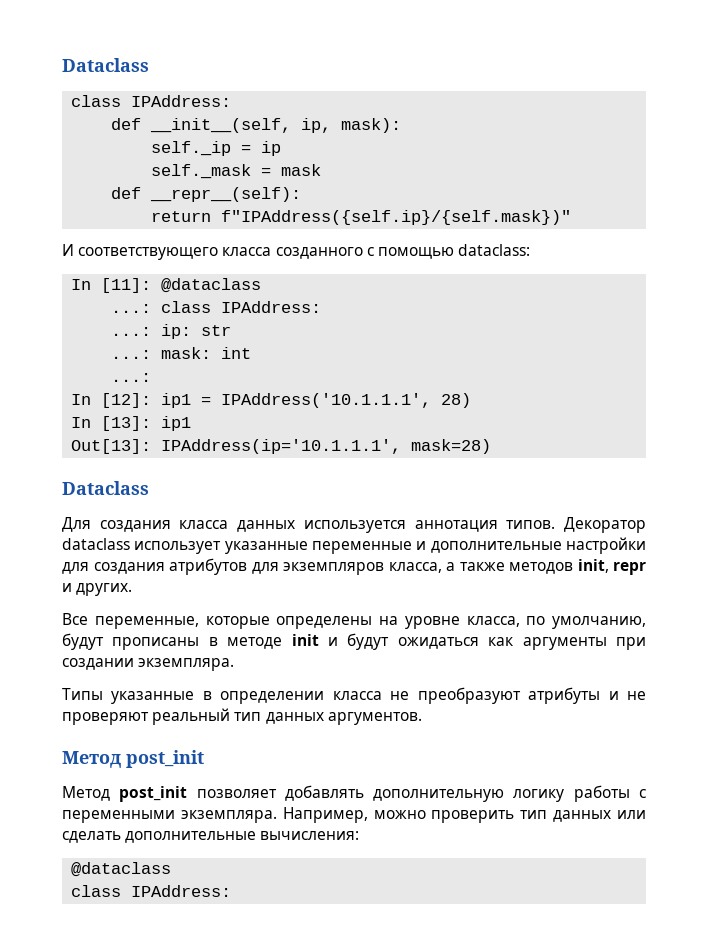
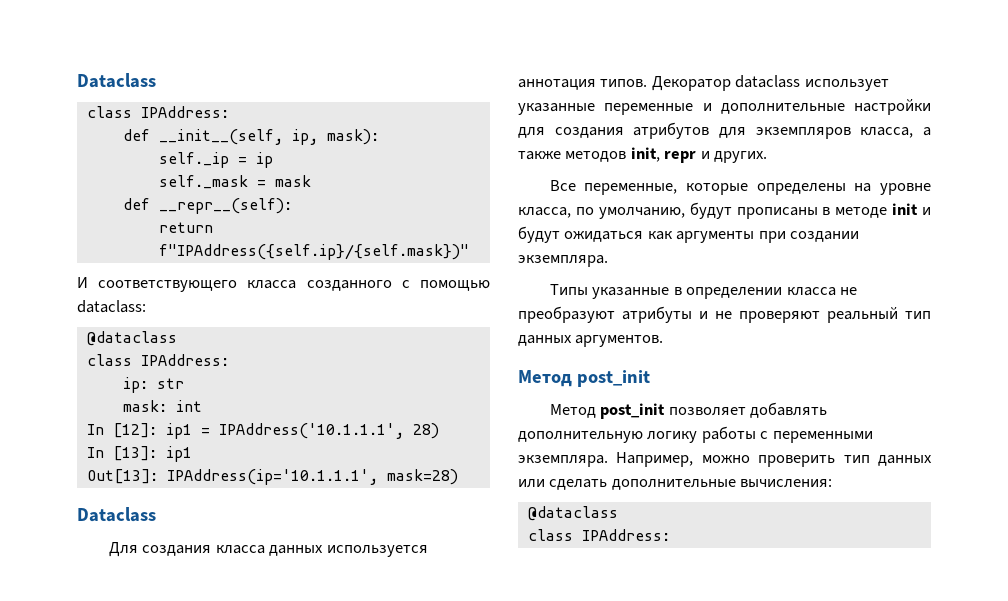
[71,278,262,293] [111,301,322,313] [111,327,152,336] In [11]: @dataclass // ...: class IPAddress: // ...: -> [86,331,177,346] [86,354,229,366] @dataclass // class IPAddress: //
[111,350,152,359] ...: -> (184, 383) none
[111,373,152,382] // ...: -> (202, 406) none

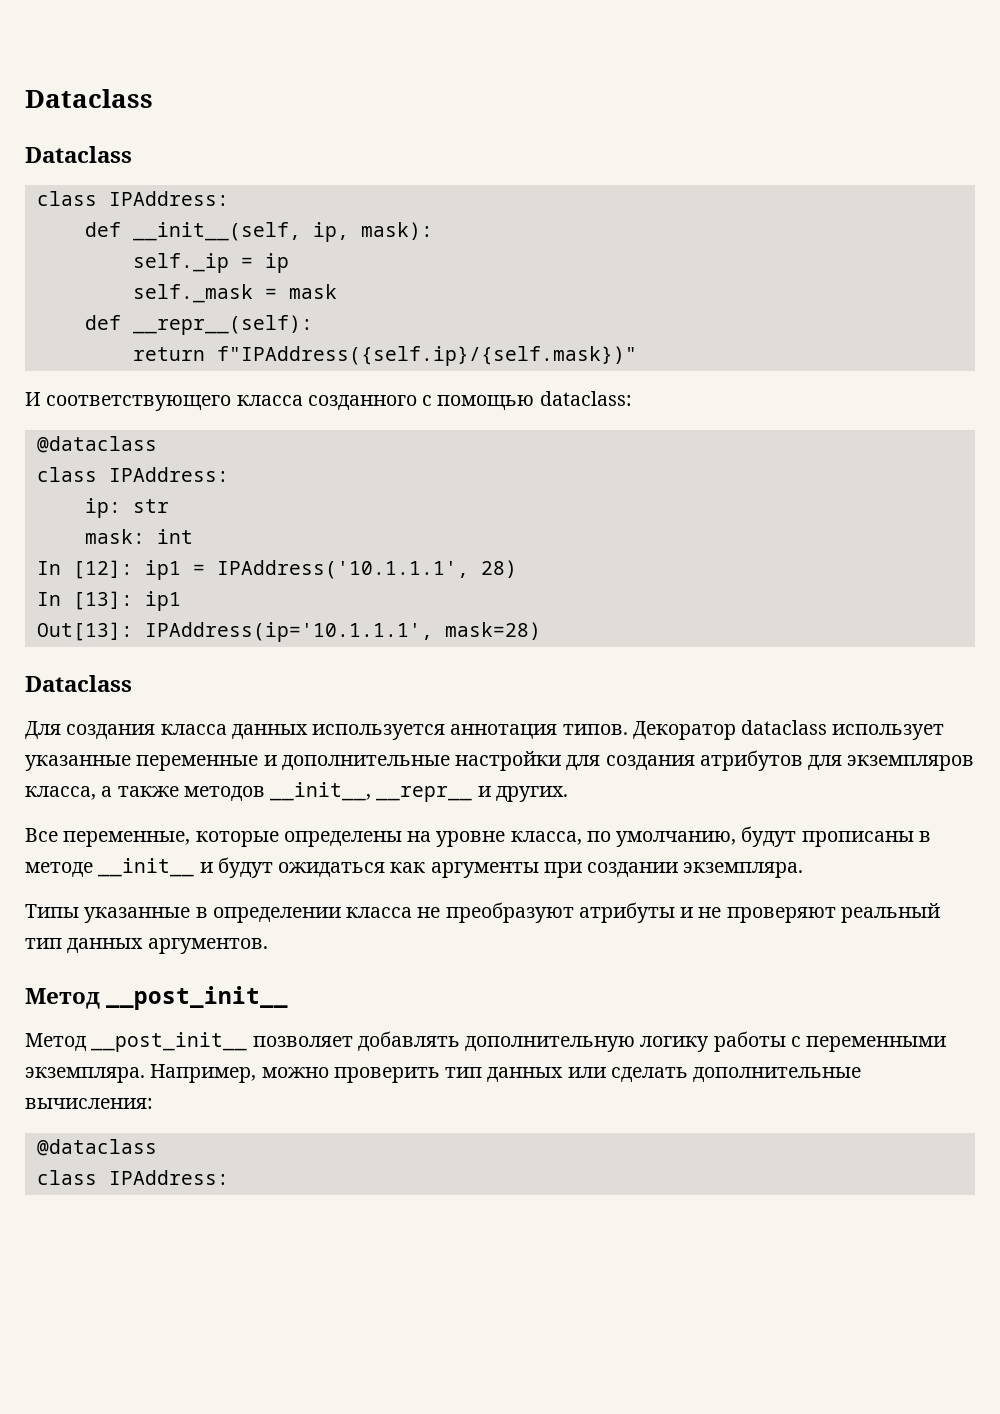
[77,73,156,88] Dataclass -> [25,89,153,108] [25,146,132,163] Dataclass // Dataclass
[630,147,697,163] init, repr -> [270,782,473,802] __init__, __repr__
[892,203,919,215] init -> [98,858,195,877] __init__
[576,370,650,387] [549,403,666,419] post_init // Метод post_init -> [106,986,289,1010] [25,1032,248,1052] __post_init__ // Метод __post_init__

